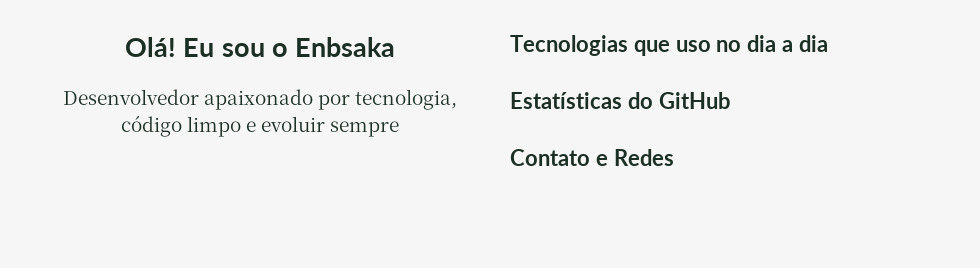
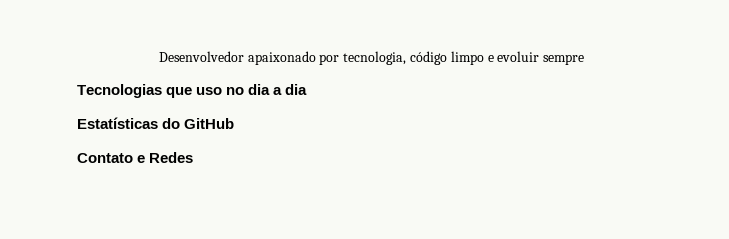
[124,37,396,57] Olá! Eu sou o Enbsaka // -> (158, 56) none

